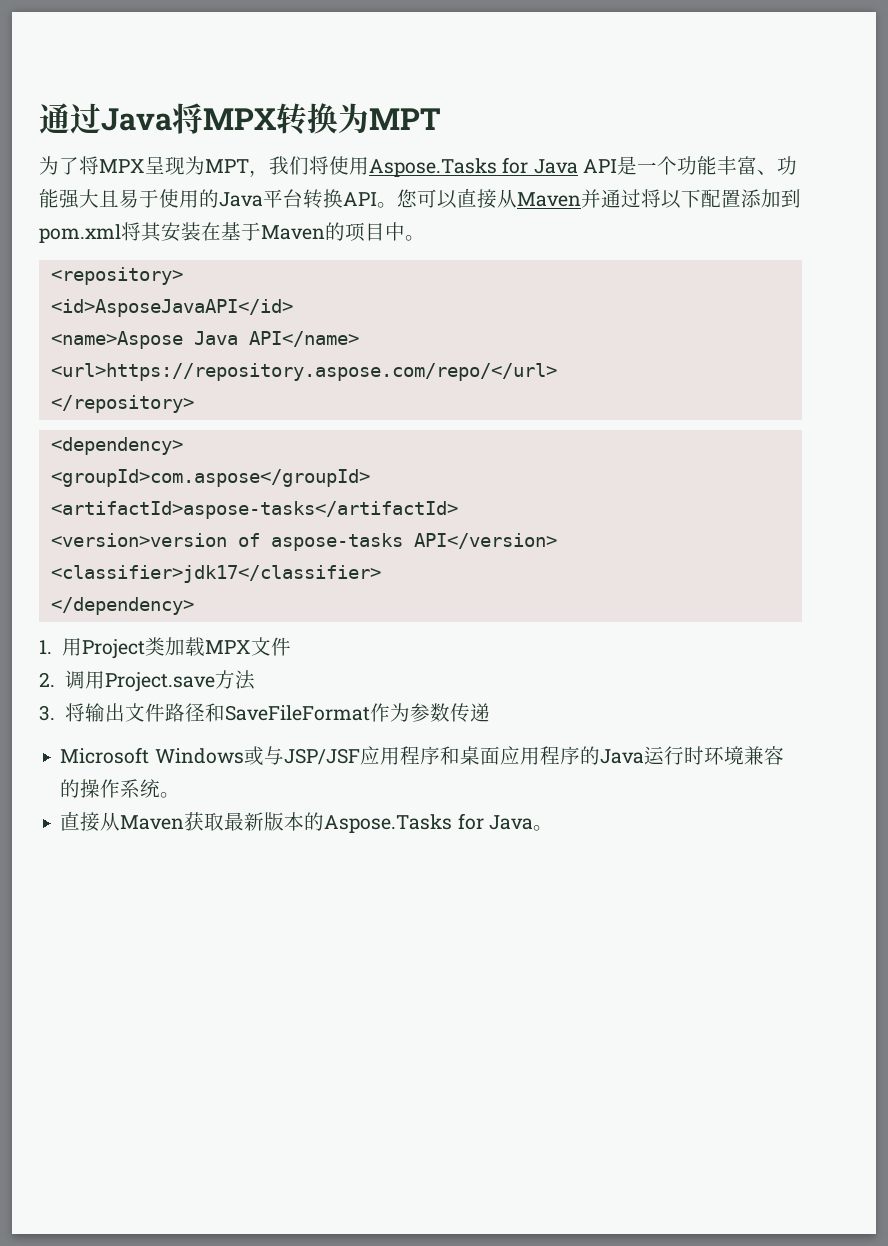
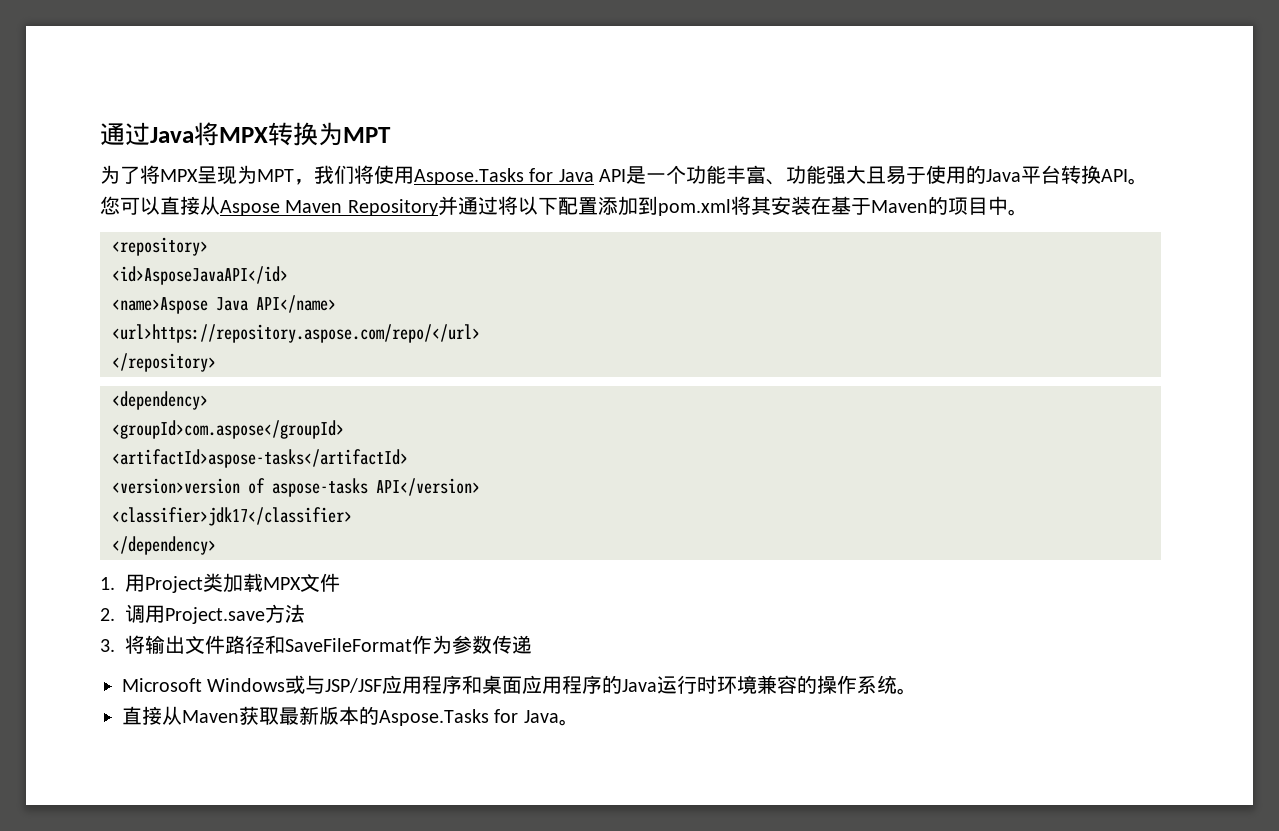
[517,192,581,207] Maven -> [220,199,438,216] Aspose Maven Repository

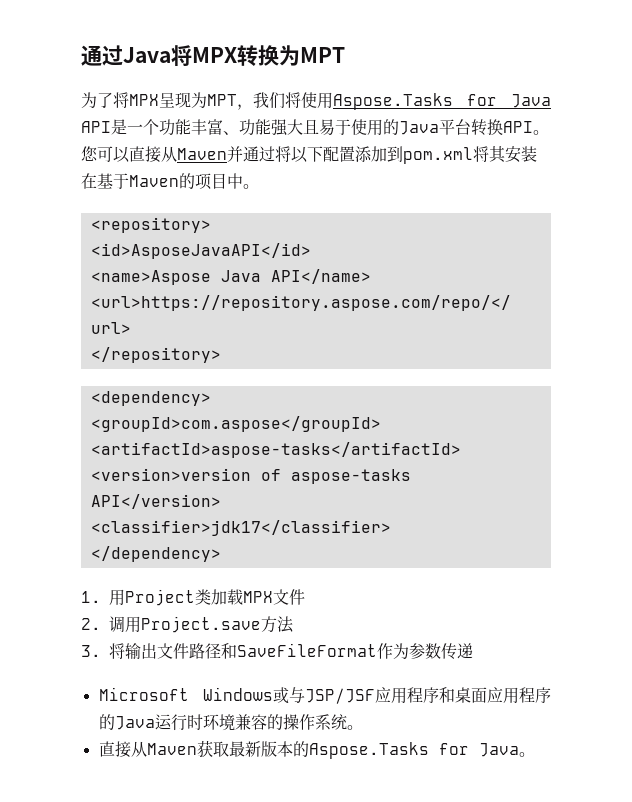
[220,199,438,216] Aspose Maven Repository -> [177,148,227,160] Maven

